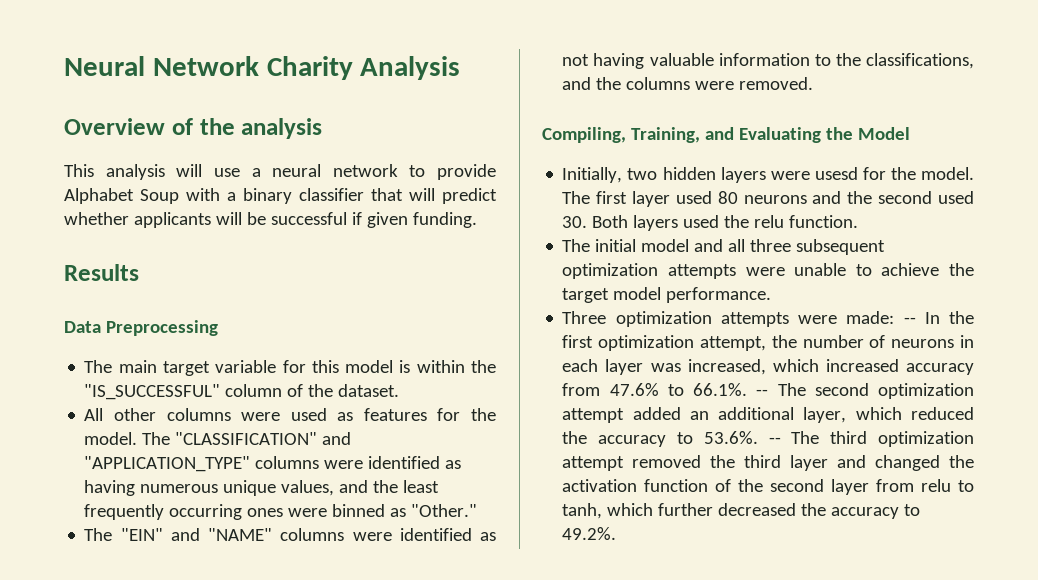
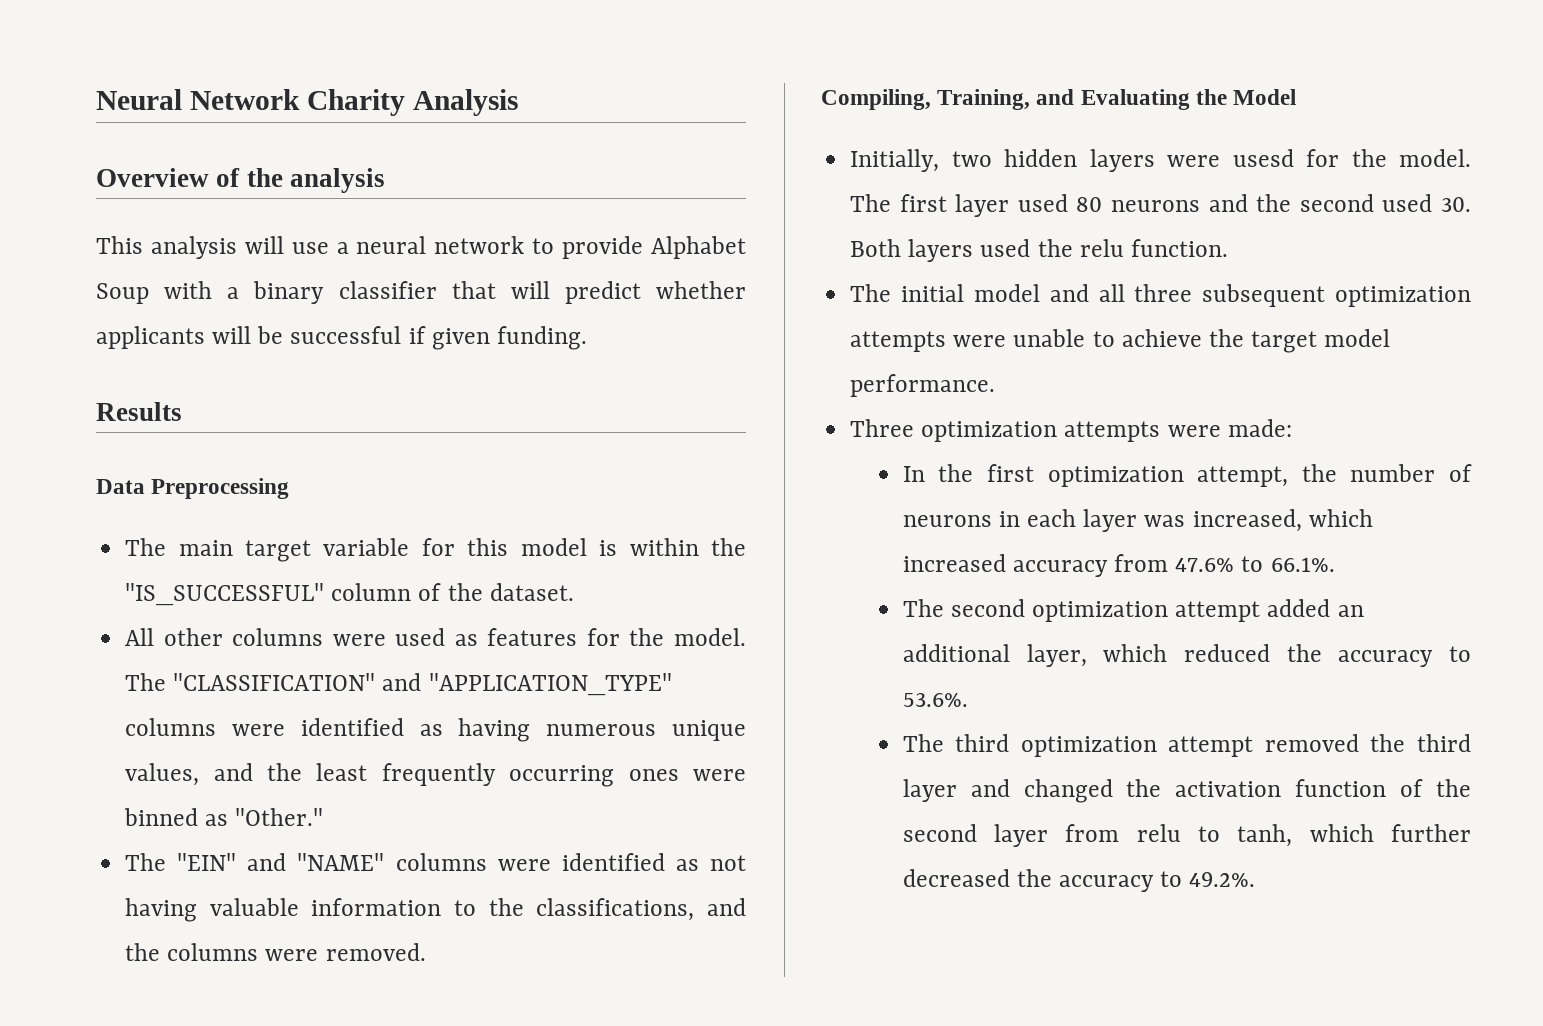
[903,317,916,324] -- -> (1292, 428) //
[756,389,769,396] -- -> (1335, 564) //
[768,437,781,444] -- -> (968, 700) //

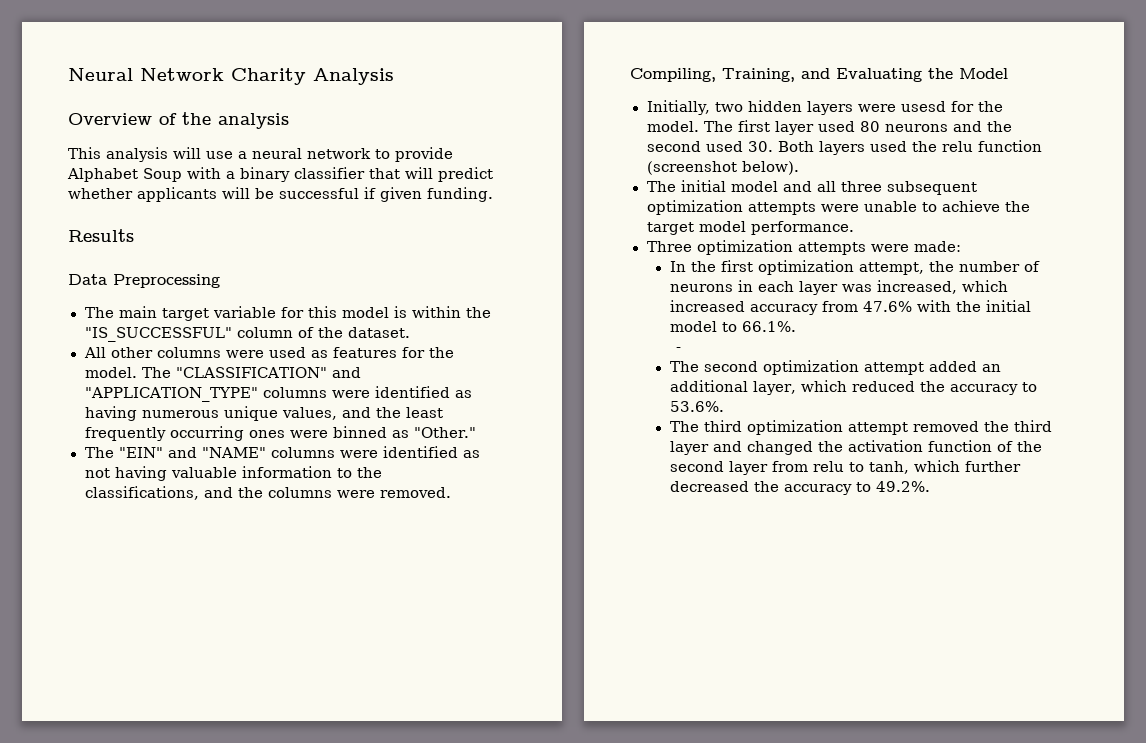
[1130,239,1228,257] function. -> [977,140,1042,152] [646,161,799,175] function (screenshot below).
(1235, 565) none -> [916,300,1031,312] [669,321,717,332] with the initial model
(1335, 564) none -> [676,347,682,352] // -

